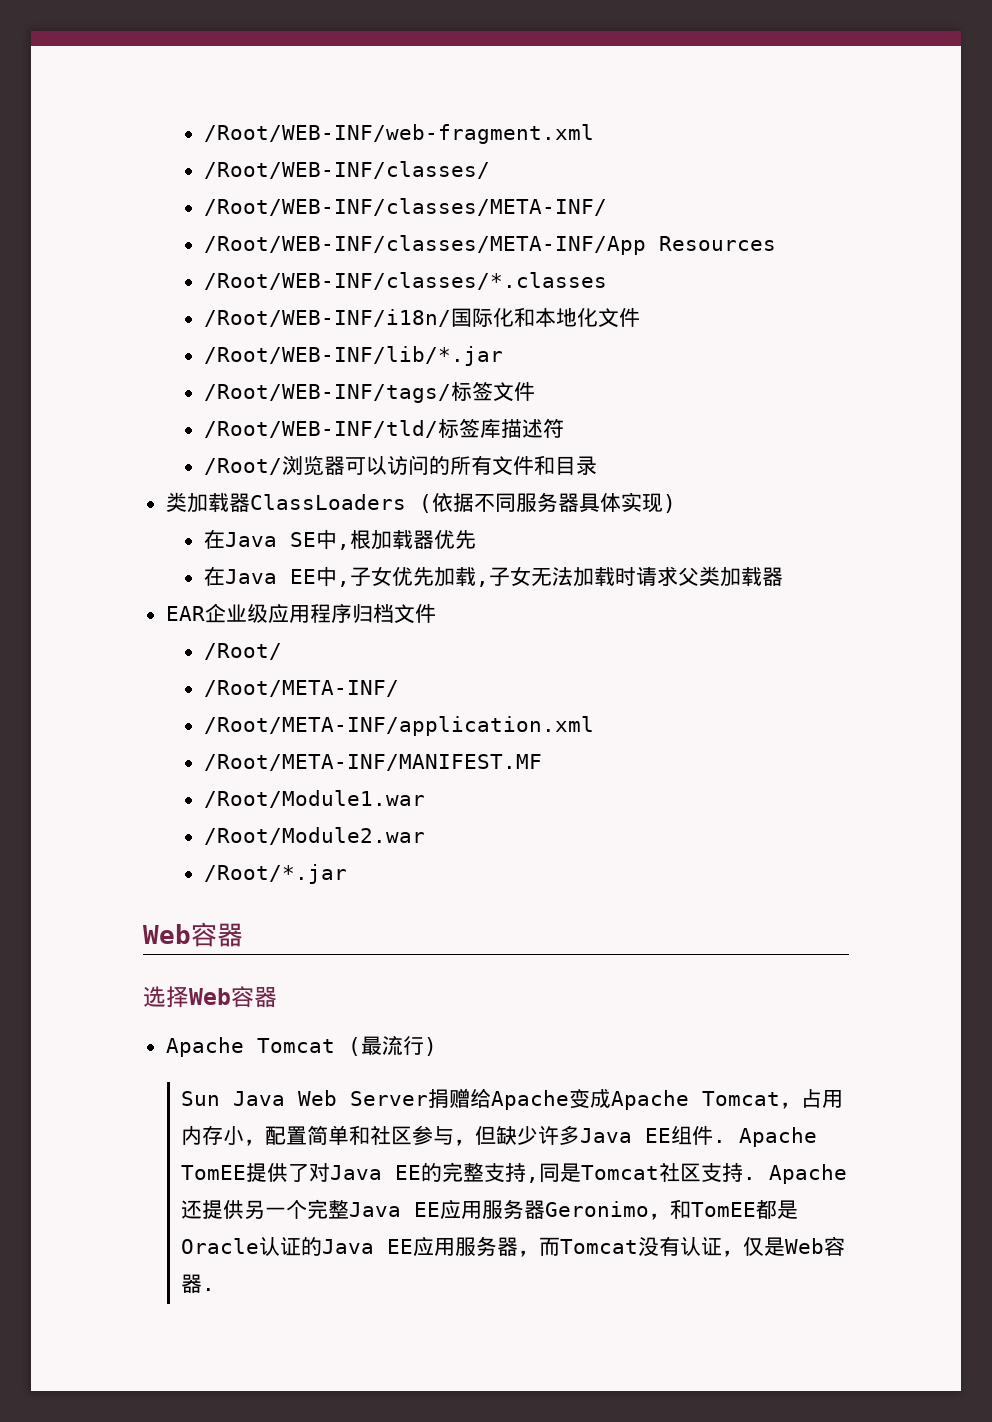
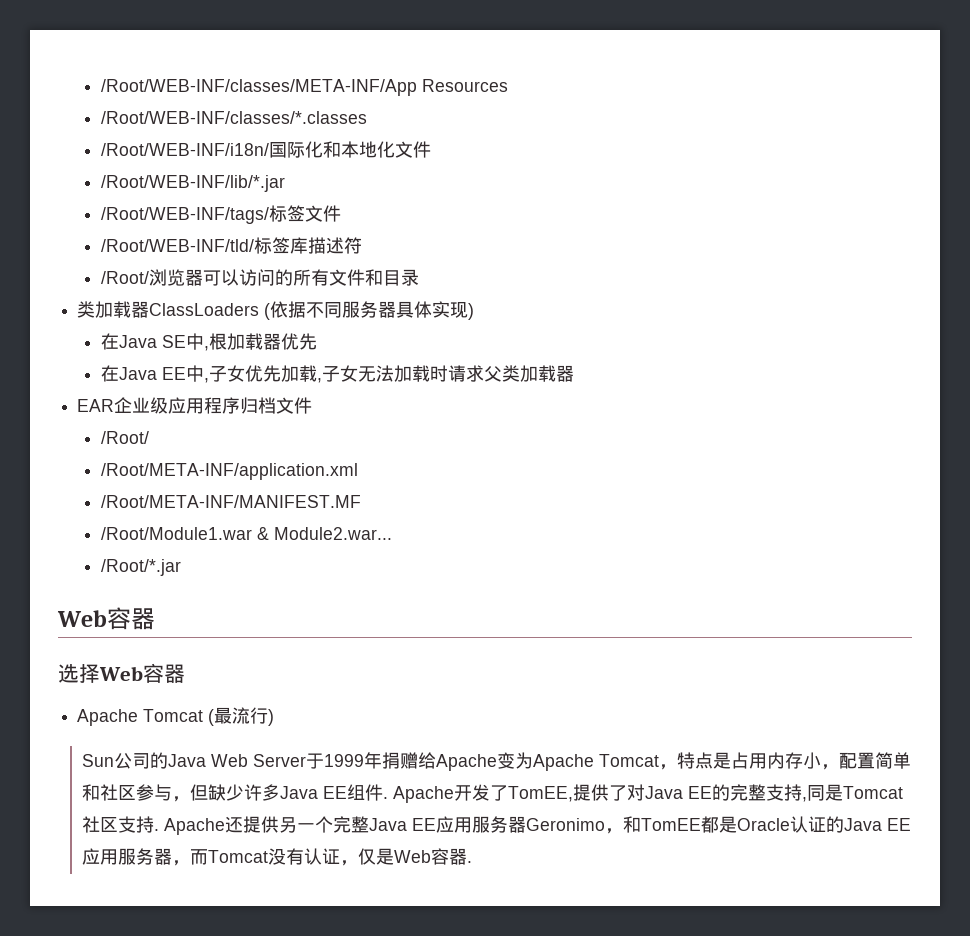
[203,124,594,144] [203,161,490,179] [203,198,607,216] /Root/WEB-INF/web-fragment.xml // /Root/WEB-INF/classes/ // /Root/WEB-INF/classes/META-INF/ // -> (101, 87) none
[203,680,399,697] // /Root/META-INF/ -> (150, 437) none
[203,827,425,845] // /Root/Module2.war -> [257,527,393,540] & Module2.war...
(220, 1098) none -> [113,752,168,769] 公司的
(428, 1098) none -> [305,752,382,769] 于1999年
[589,1089,611,1108] 成 -> [514,752,533,769] 为
(801, 1105) none -> [676,752,731,769] 特点是
[180,1165,246,1180] TomEE -> [453,784,573,802] 开发了TomEE,

